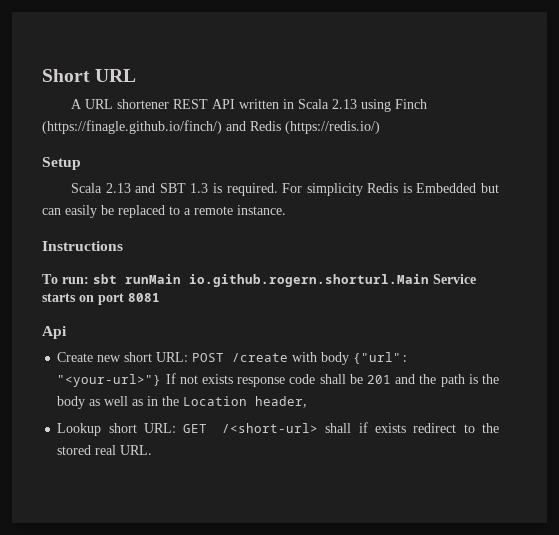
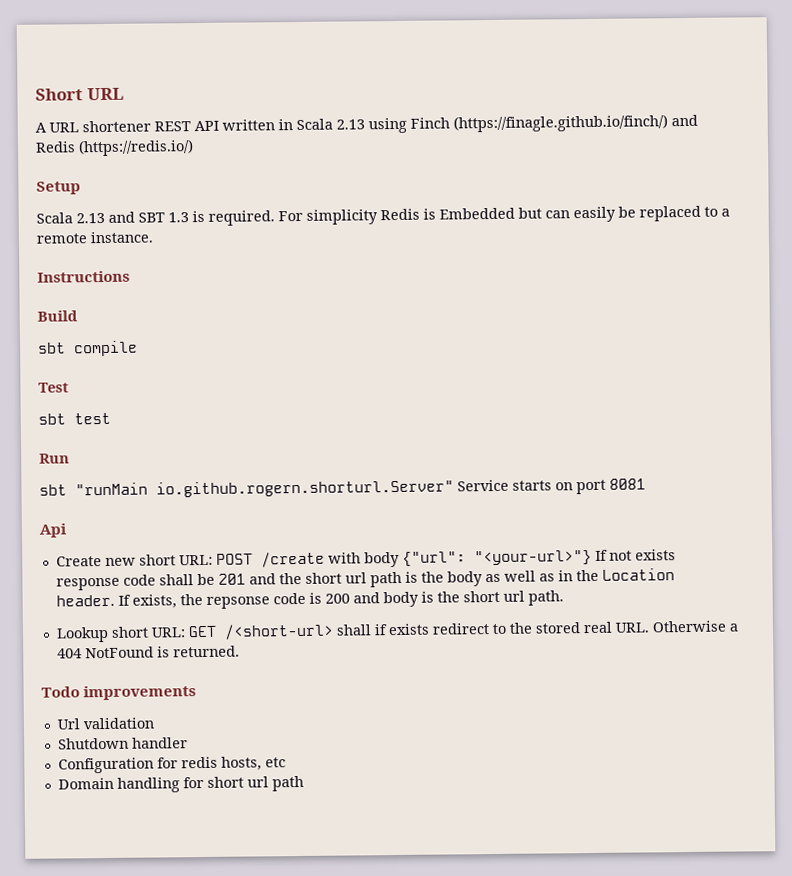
[42,274,429,287] To run: sbt runMain io.github.rogern.shorturl.Main -> [37,310,78,322] [37,340,138,357] [38,382,69,393] [38,412,111,425] [39,453,70,464] [39,479,454,498] Build // sbt compile // Test // sbt test // Run // sbt "runMain io.github.rogern.shorturl.Server"
(437, 379) none -> [304,572,367,584] short url
[255,396,308,408] header, -> [55,590,564,609] header. If exists, the repsonse code is 200 and body is the short url path.
(153, 450) none -> [651,620,739,633] [56,645,240,659] [41,685,197,701] [56,717,154,730] [57,737,188,750] [57,756,286,774] [57,775,304,793] Otherwise a 404 NotFound is returned. // Todo improvements // Url validation // Shutdown handler // Configuration for redis hosts, etc // Domain handling for short url path

